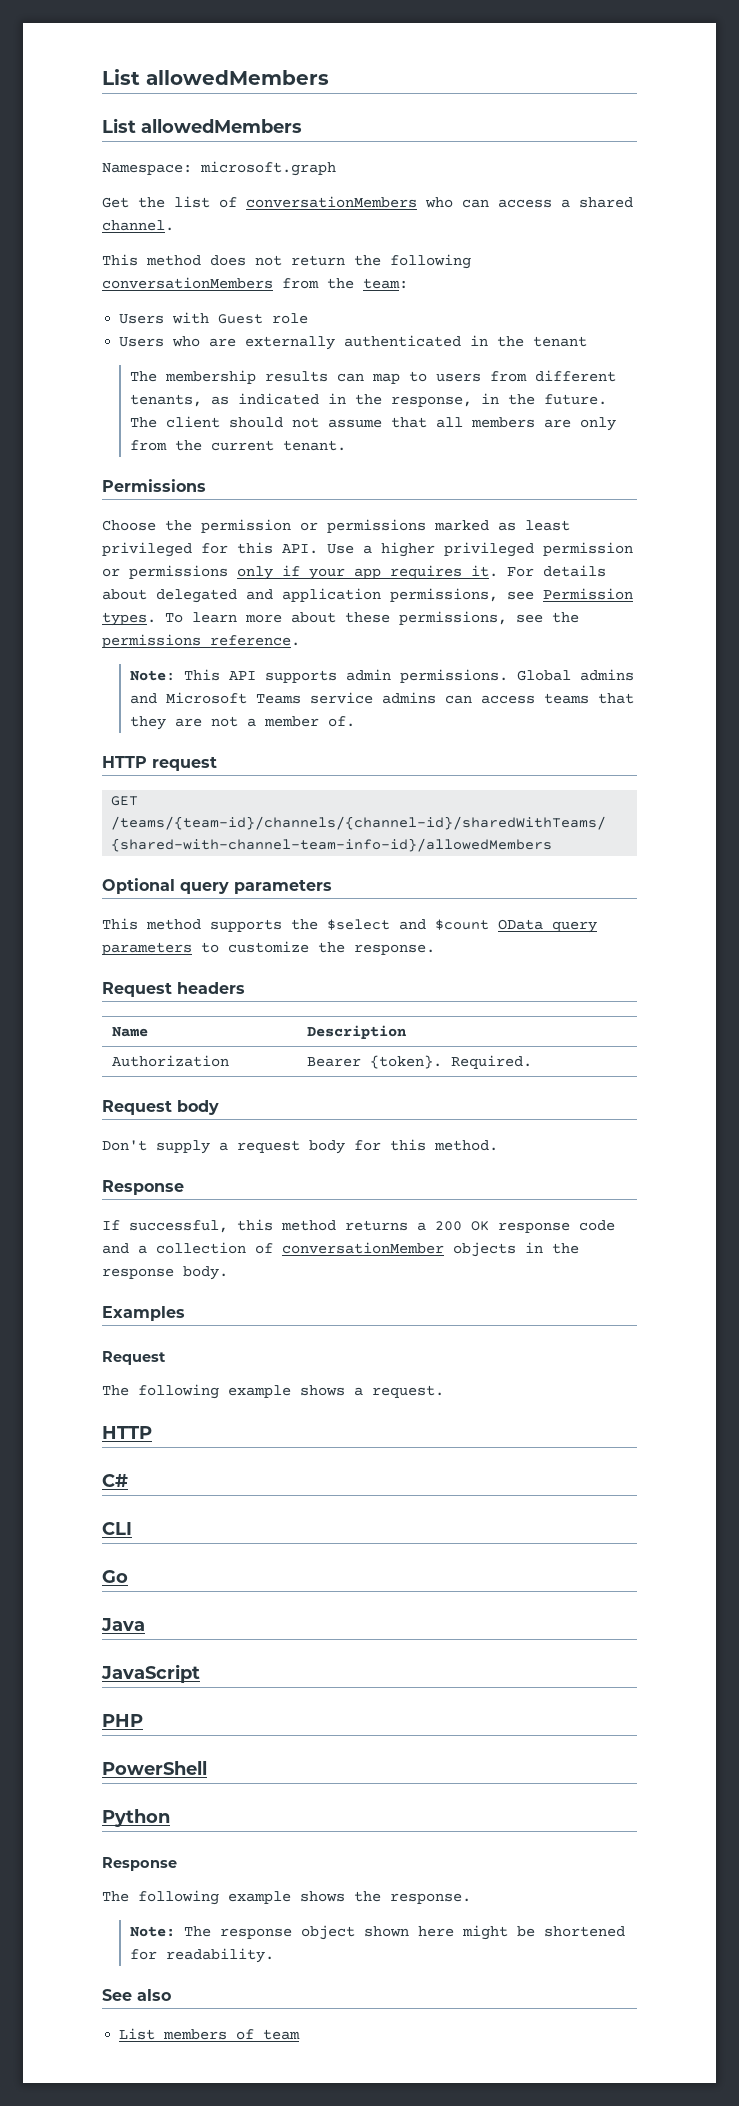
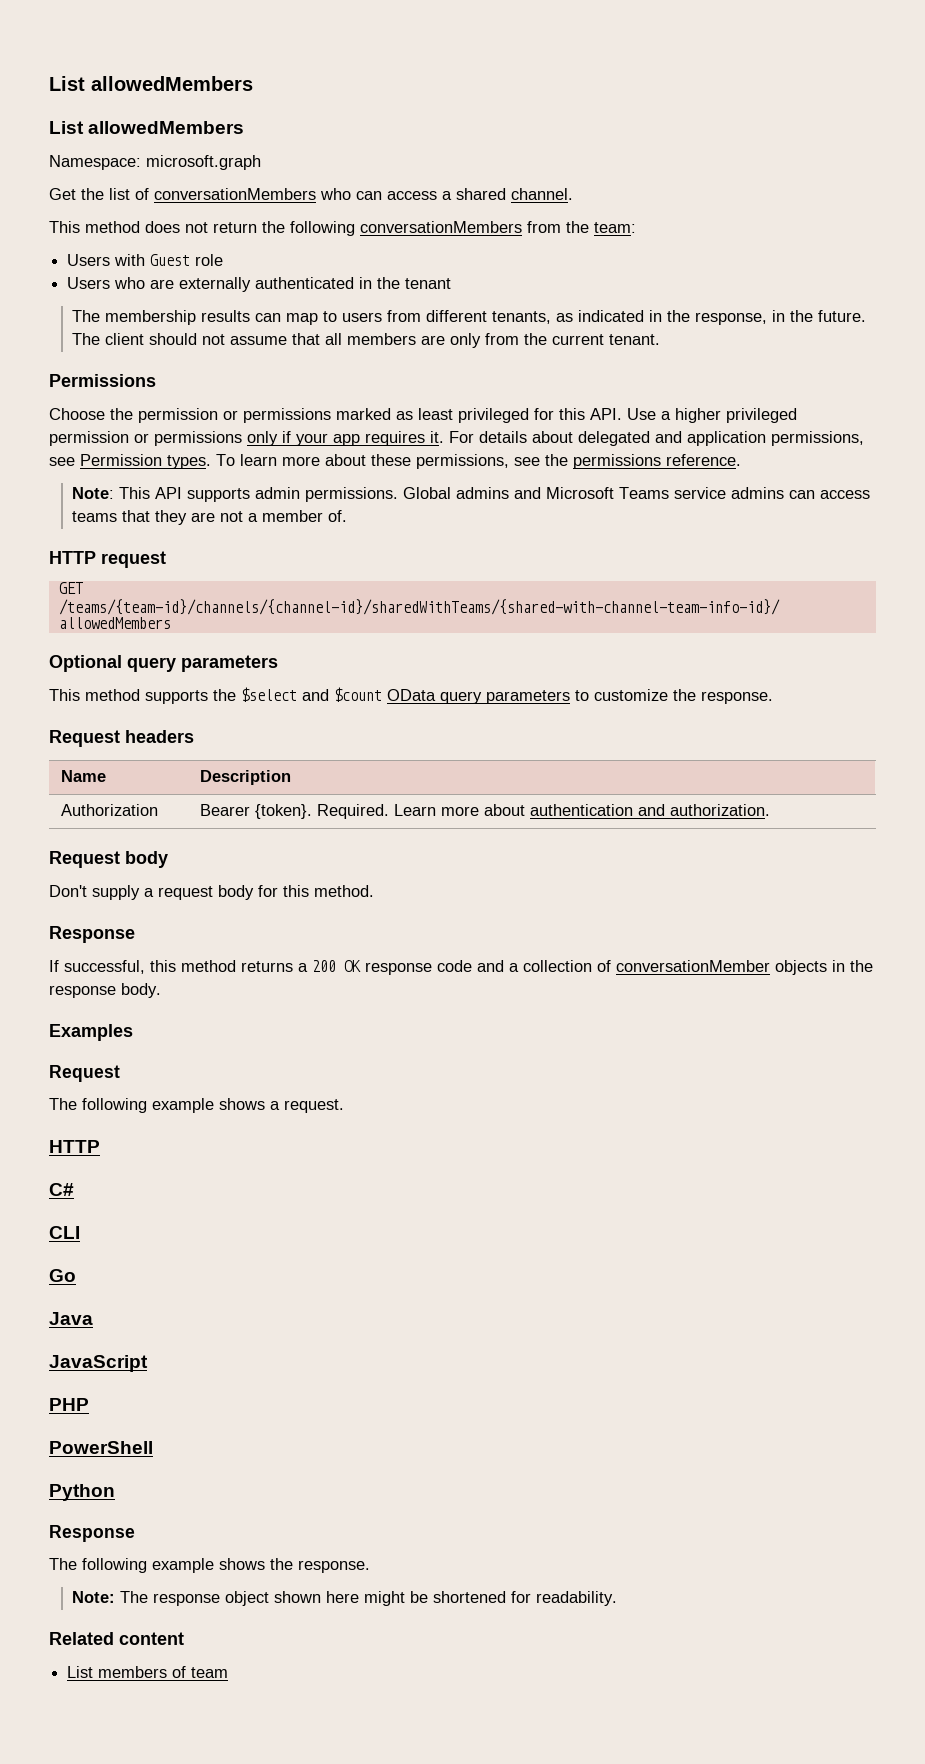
(533, 1062) none -> [393,804,770,816] Learn more about authentication and authorization.
[102,1989,171,2001] See also -> [49,1632,184,1645] Related content

